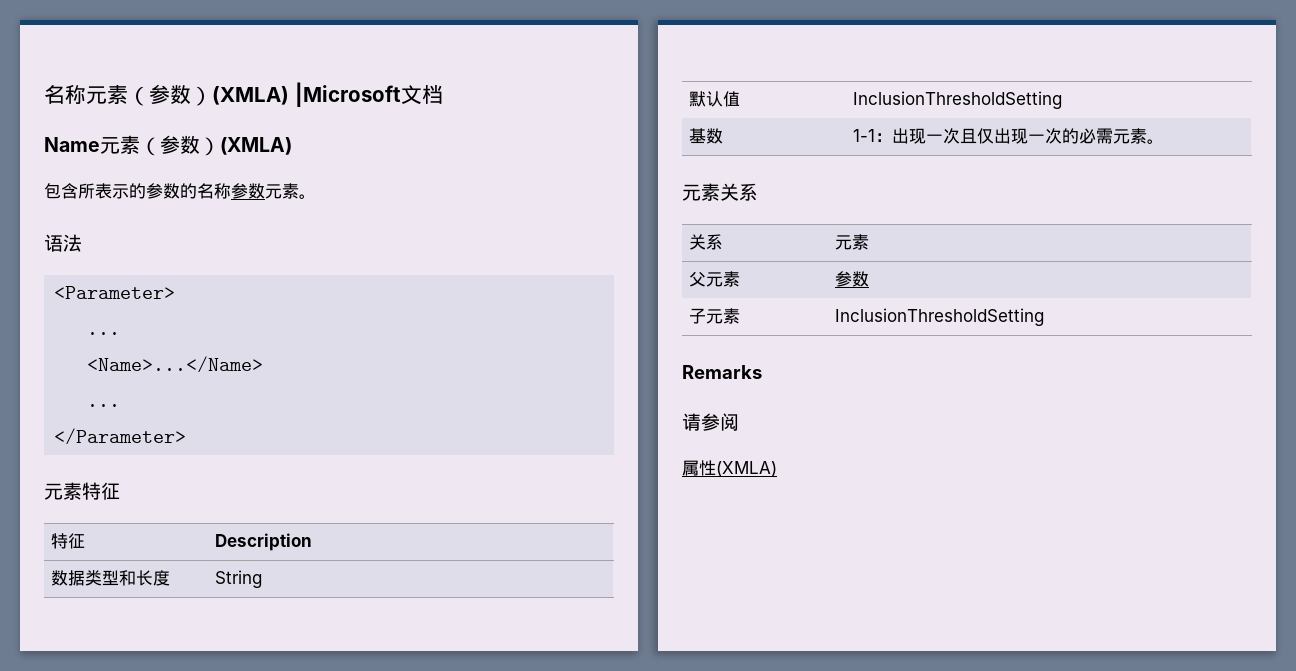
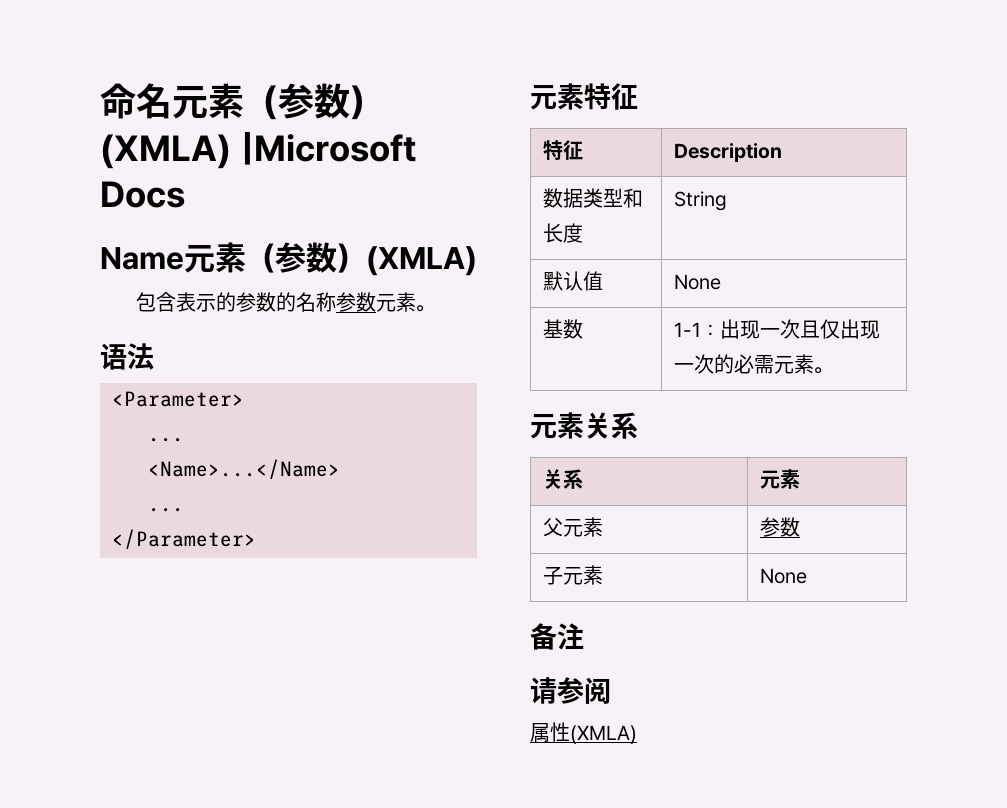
[44,84,86,104] 名称 -> [100,83,172,119] 命名
[400,85,443,105] 文档 -> [100,181,185,208] Docs
[78,183,95,199] 所 -> (176, 302) none
[852,91,1062,109] | InclusionThresholdSetting -> [673,274,721,290] | None
[834,308,1044,326] [682,365,762,379] InclusionThresholdSetting // Remarks -> [759,568,807,584] [530,623,584,650] None // 备注

